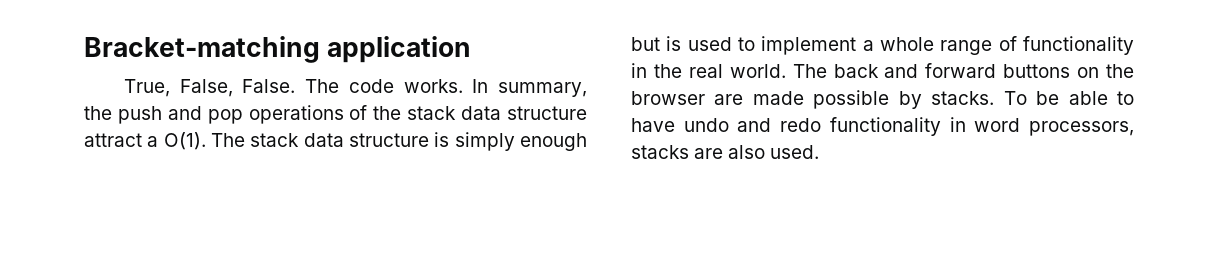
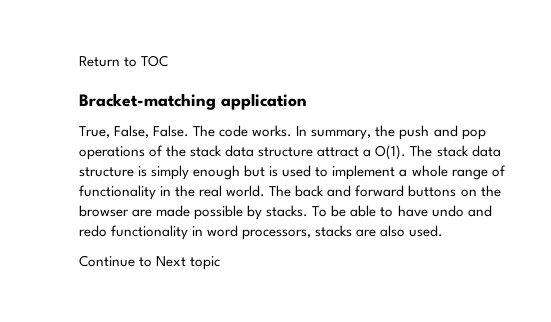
(84, 49) none -> [79,55,169,67] Return to TOC //
(820, 152) none -> [79,255,221,270] // Continue to Next topic

